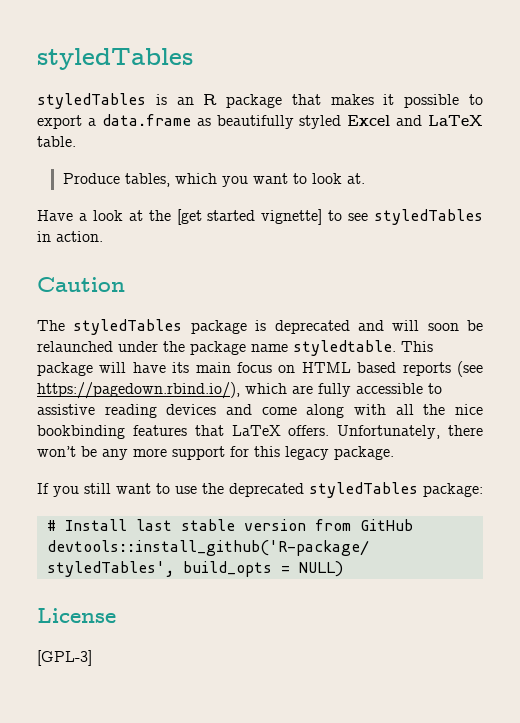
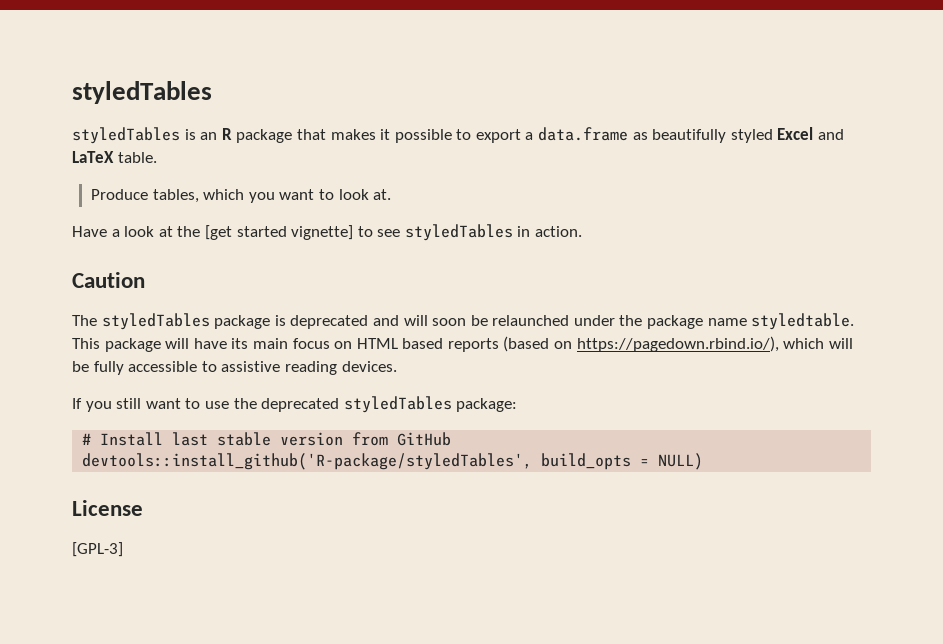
[456,361,483,377] [37,382,313,399] (see https://pagedown.rbind.io/), which are -> [503,336,853,352] [72,361,89,372] (based on https://pagedown.rbind.io/), which will be
[166,404,484,418] [37,425,483,439] [37,446,394,460] devices and come along with all the nice bookbinding features that LaTeX offers. Unfortunately, there won’t be any more support for this legacy package. -> [341,361,397,372] devices.

